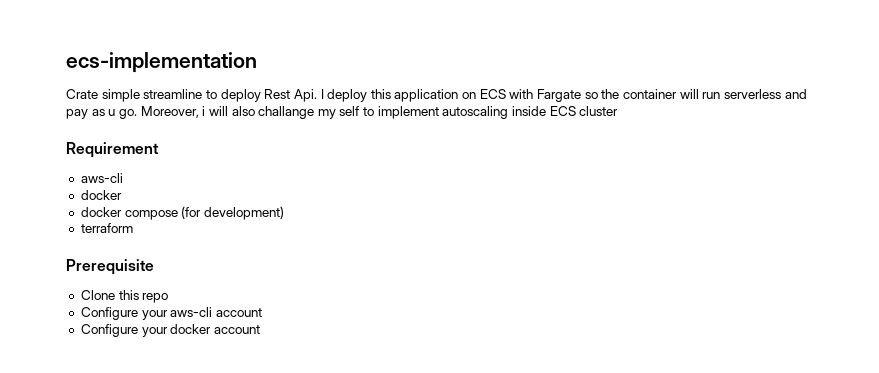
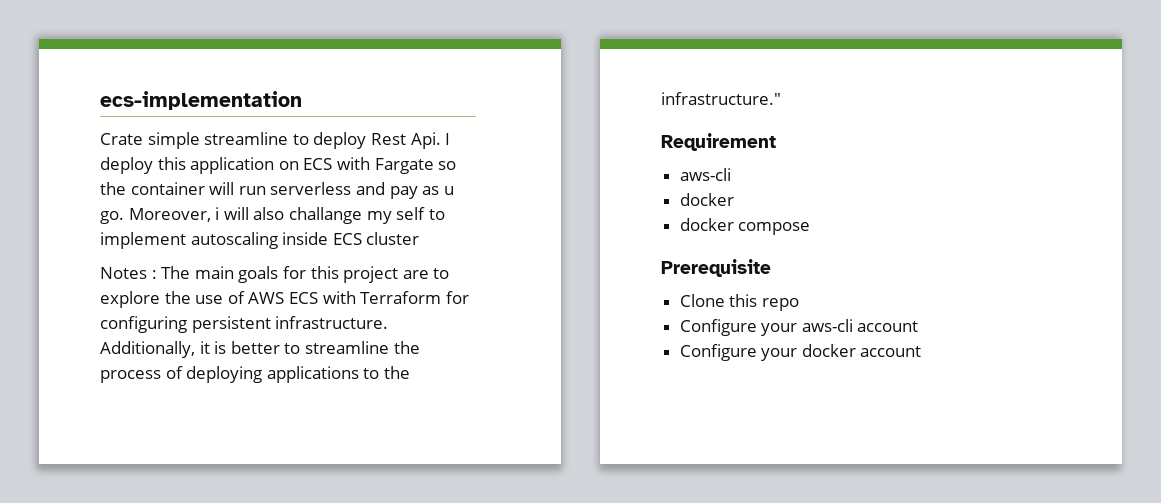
(619, 111) none -> [100,266,450,283] [100,291,469,308] [100,316,389,333] [100,341,420,358] [100,366,410,383] [661,92,781,105] // Notes : The main goals for this project are to explore the use of AWS ECS with Terraform for configuring persistent infrastructure. Additionally, it is better to streamline the process of deploying applications to the infrastructure."
[181,206,284,220] [80,223,133,233] (for development) // terraform -> (811, 228) none

